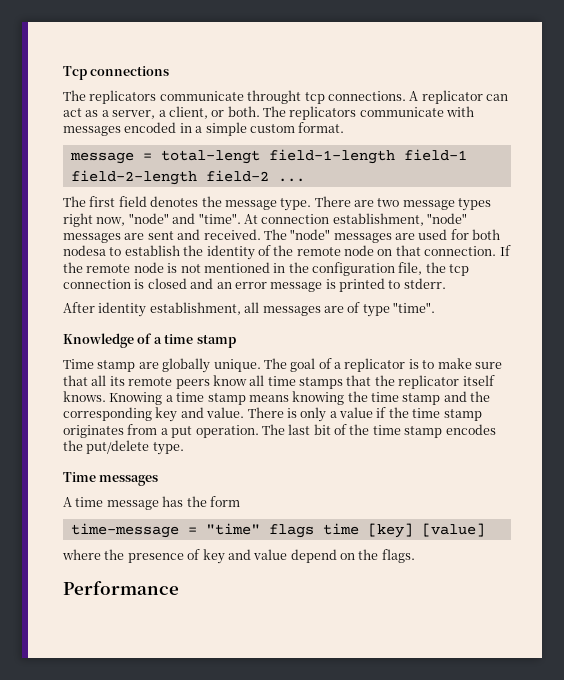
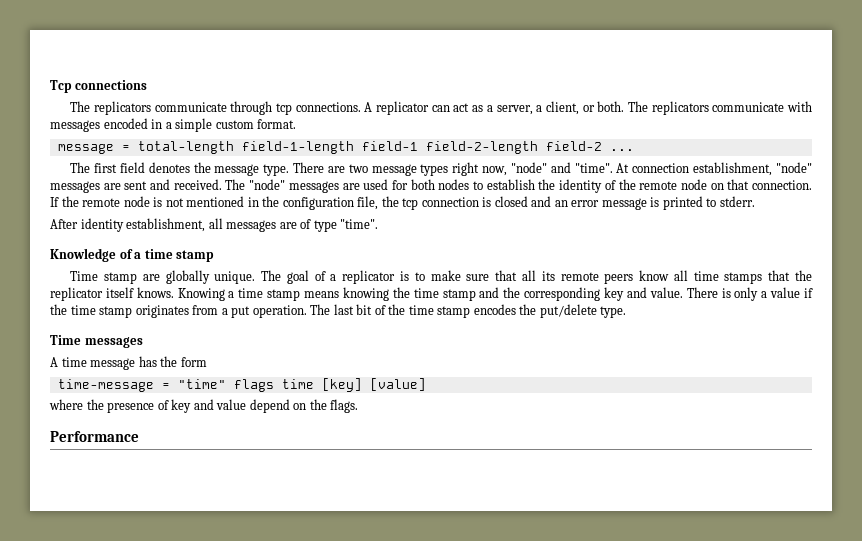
[247,90,302,104] throught -> [230,101,273,115] through
[160,150,260,164] total-lengt -> [137,141,234,154] total-length
[63,245,106,256] nodesa -> [438,179,470,190] nodes

